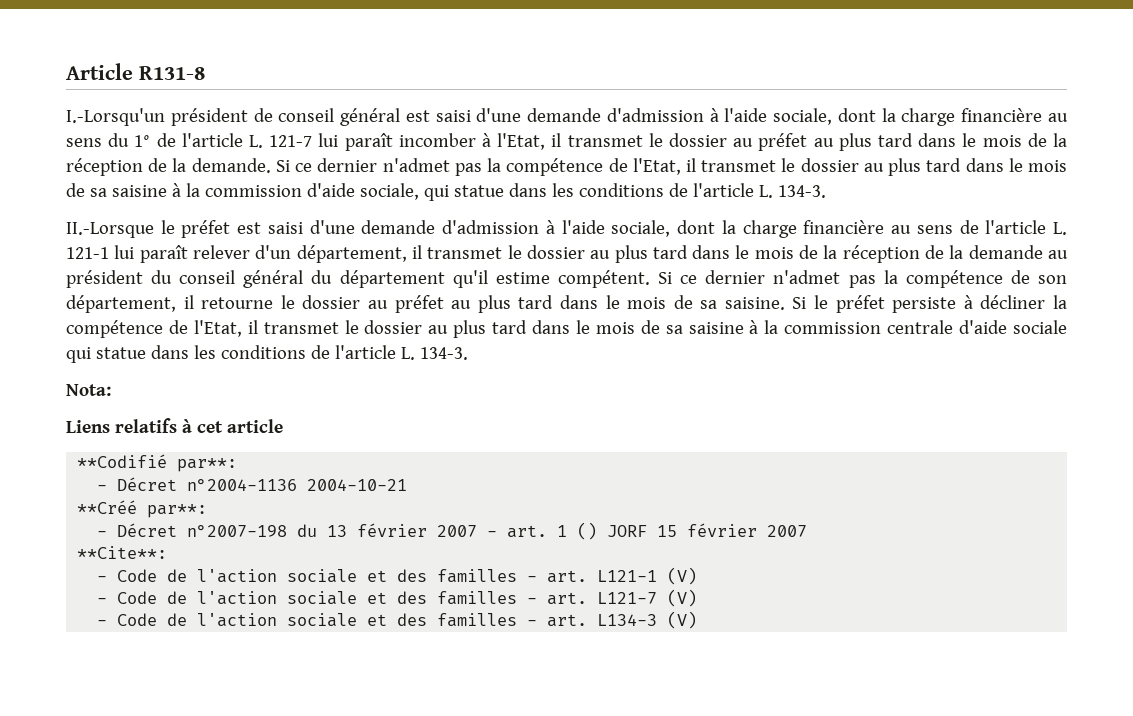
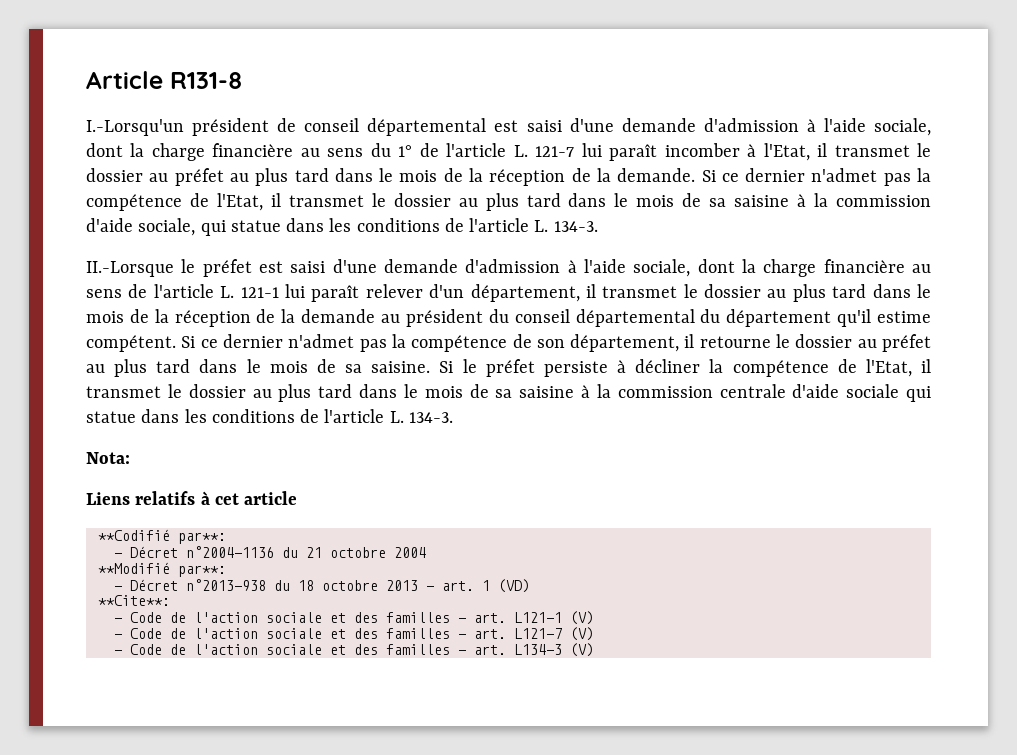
[340,108,401,126] général -> [367,118,487,136] départemental
[243,270,304,288] général -> [575,309,695,327] départemental
[307,479,408,491] [77,500,208,518] [97,522,808,540] 2004-10-21 // **Créé par**: // - Décret n°2007-198 du 13 février 2007 - art. 1 () JORF 15 février 2007 -> [281,547,426,558] [97,562,226,577] [113,579,530,593] du 21 octobre 2004 // **Modifié par**: // - Décret n°2013-938 du 18 octobre 2013 - art. 1 (VD)

